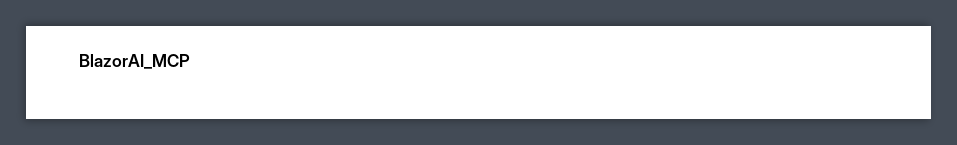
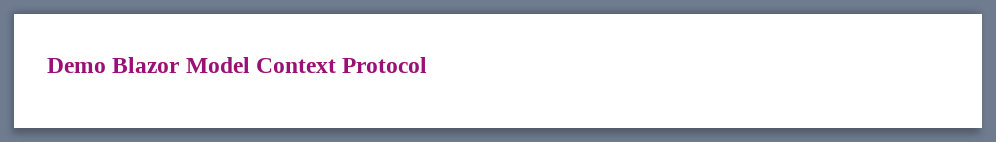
[79,54,190,69] BlazorAI_MCP -> [47,57,428,73] Demo Blazor Model Context Protocol

